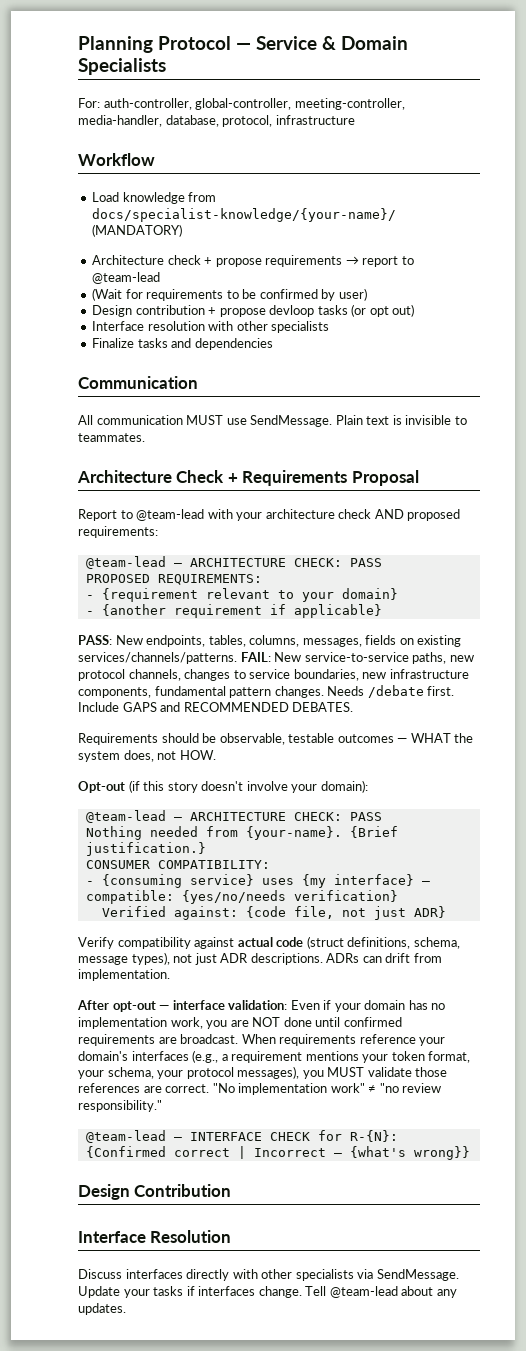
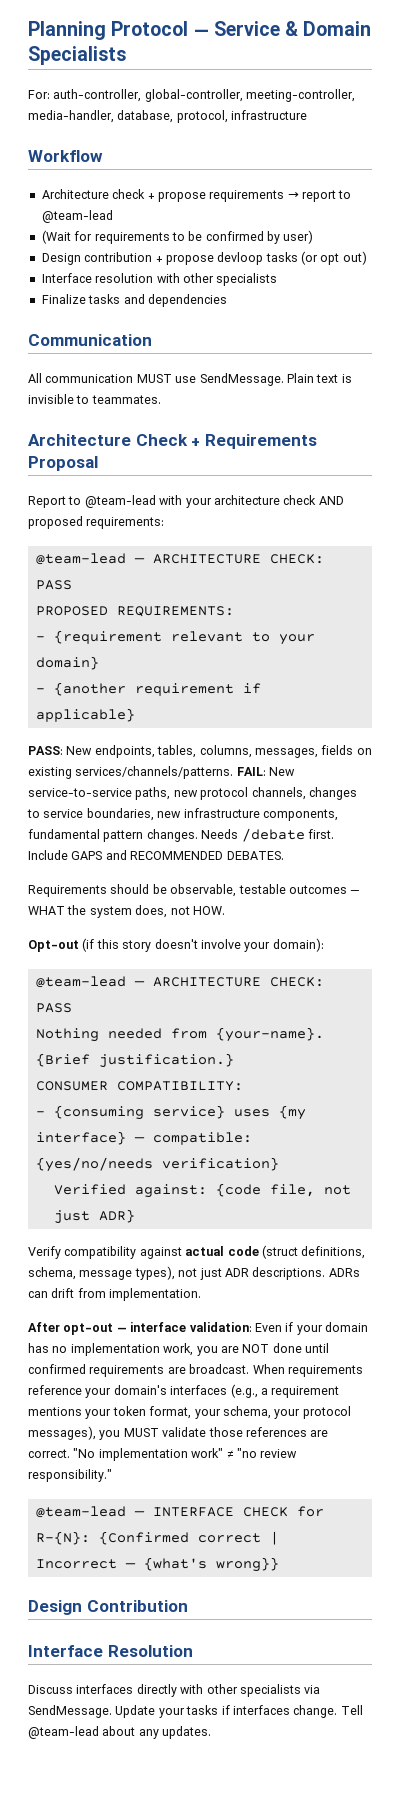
[92,192,217,204] [92,208,397,222] [92,224,183,237] // Load knowledge from docs/specialist-knowledge/{your-name}/ (MANDATORY) -> (103, 156) none

